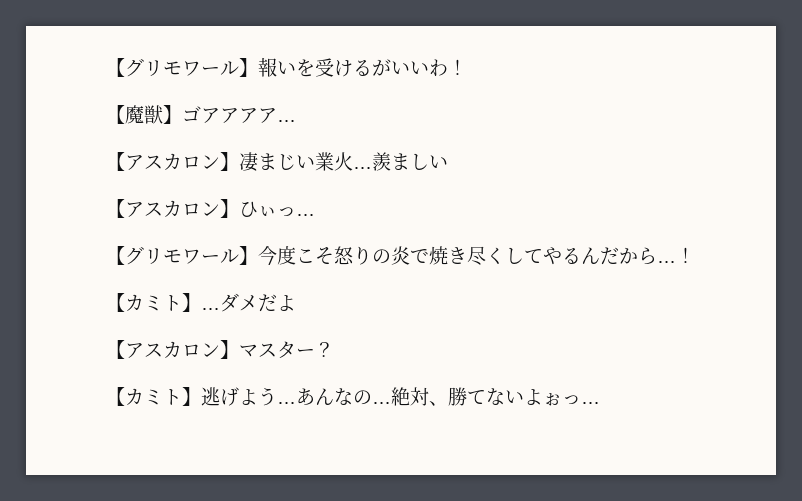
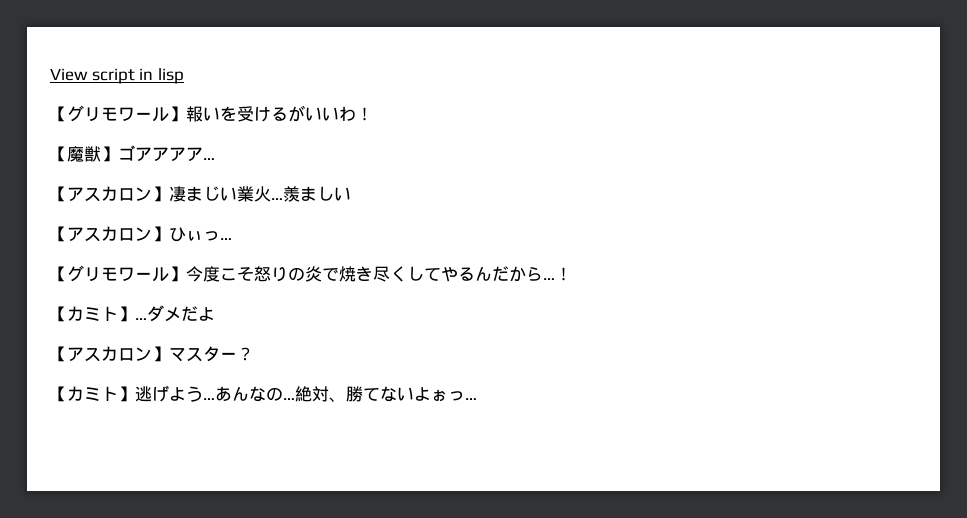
(106, 67) none -> [50,68,184,84] View script in lisp //

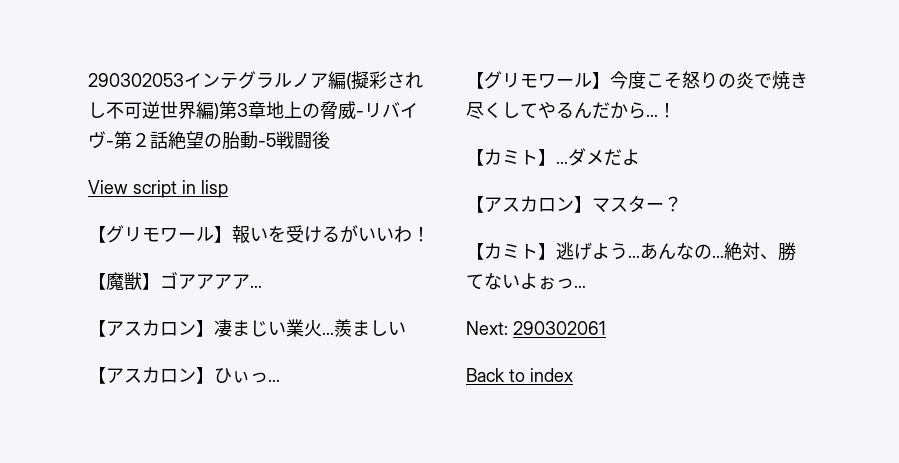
(50, 74) none -> [88,71,423,90] [88,101,418,120] [88,131,330,150] 290302053インテグラルノア編(擬彩されし不可逆世界編)第3章地上の脅威-リバイヴ-第２話絶望の胎動-5戦闘後 //
(477, 399) none -> [466,321,606,335] [466,368,573,382] // Next: 290302061 // Back to index

